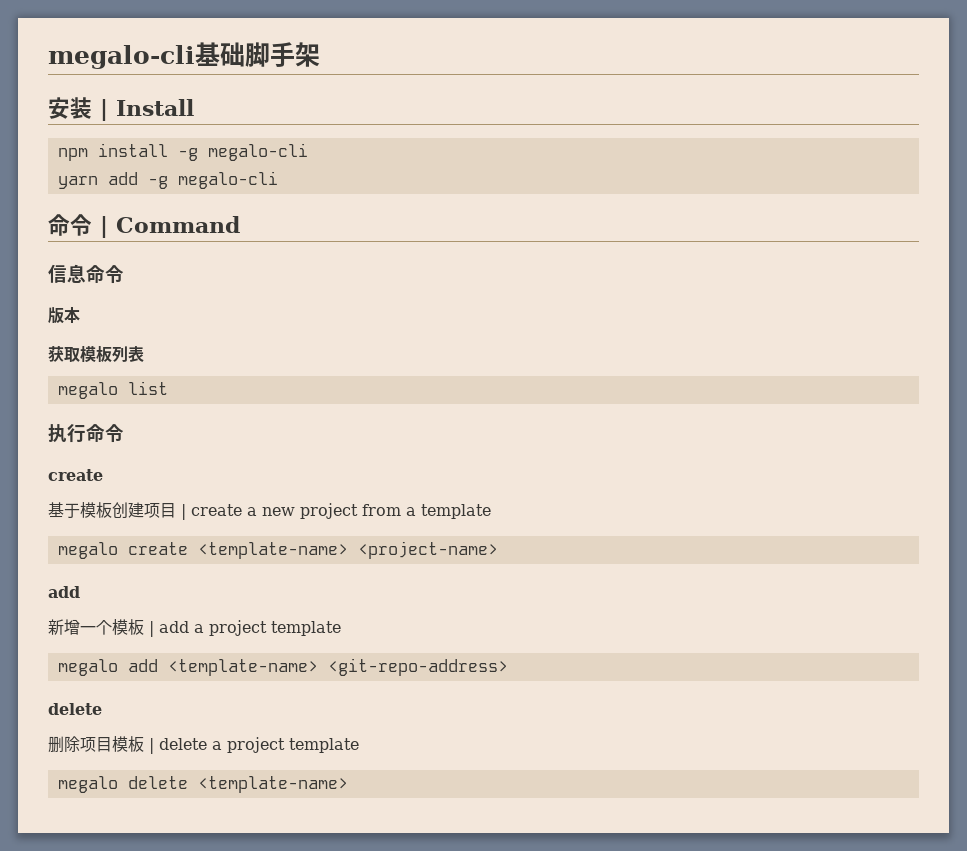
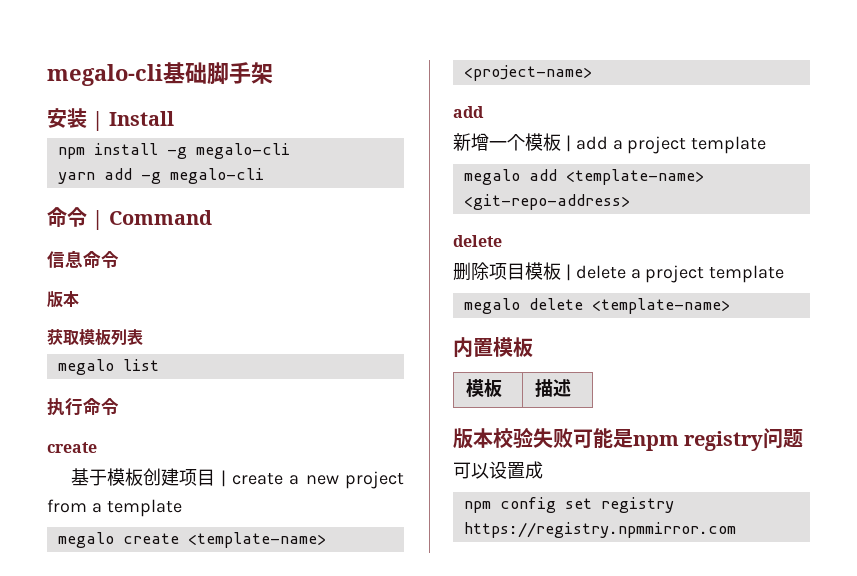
(348, 784) none -> [453,337,533,358] [466,379,503,398] [535,379,572,397] [453,427,804,451] [453,461,543,479] [463,497,674,513] [463,522,736,538] // 内置模板 // 模板 | 描述 // 版本校验失败可能是npm registry问题 // 可以设置成 // npm config set registry https://registry.npmmirror.com

